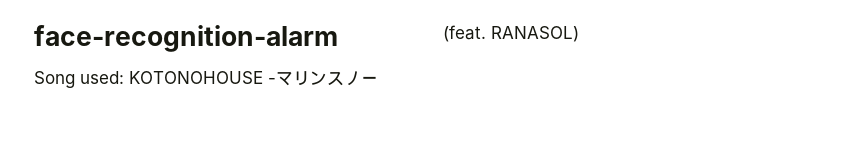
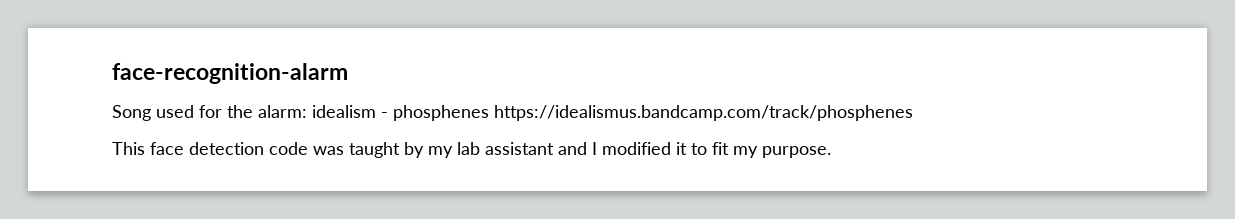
[80,71,378,86] [443,25,579,42] used: KOTONOHOUSE -マリンスノー(feat. RANASOL) -> [156,105,913,121] [112,142,831,158] used for the alarm: idealism - phosphenes https://idealismus.bandcamp.com/track/phosphenes // This face detection code was taught by my lab assistant and I modified it to fit my purpose.

